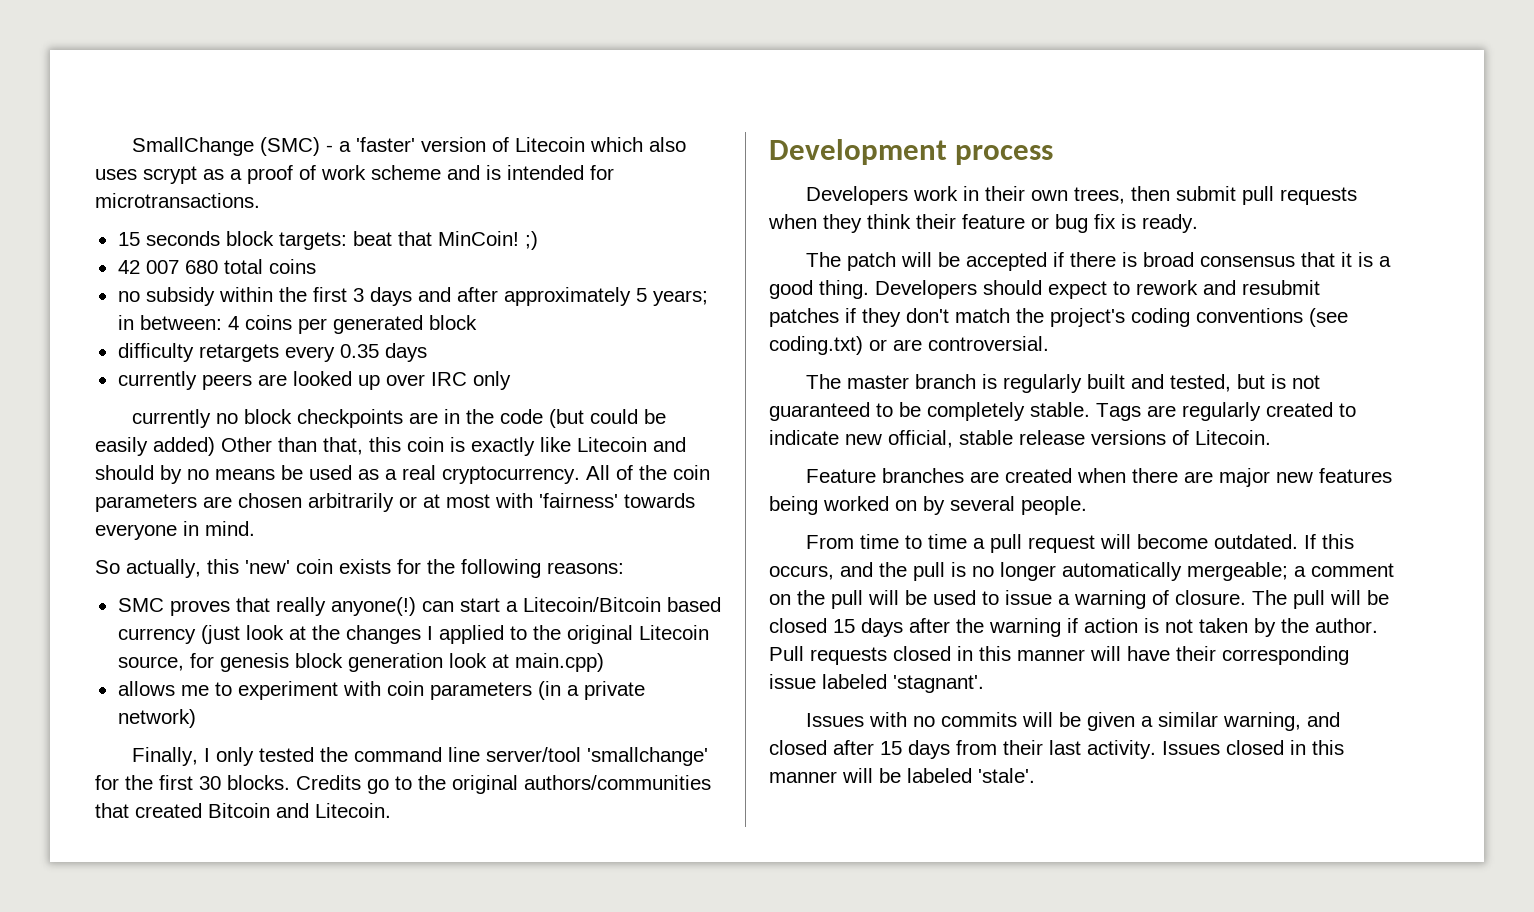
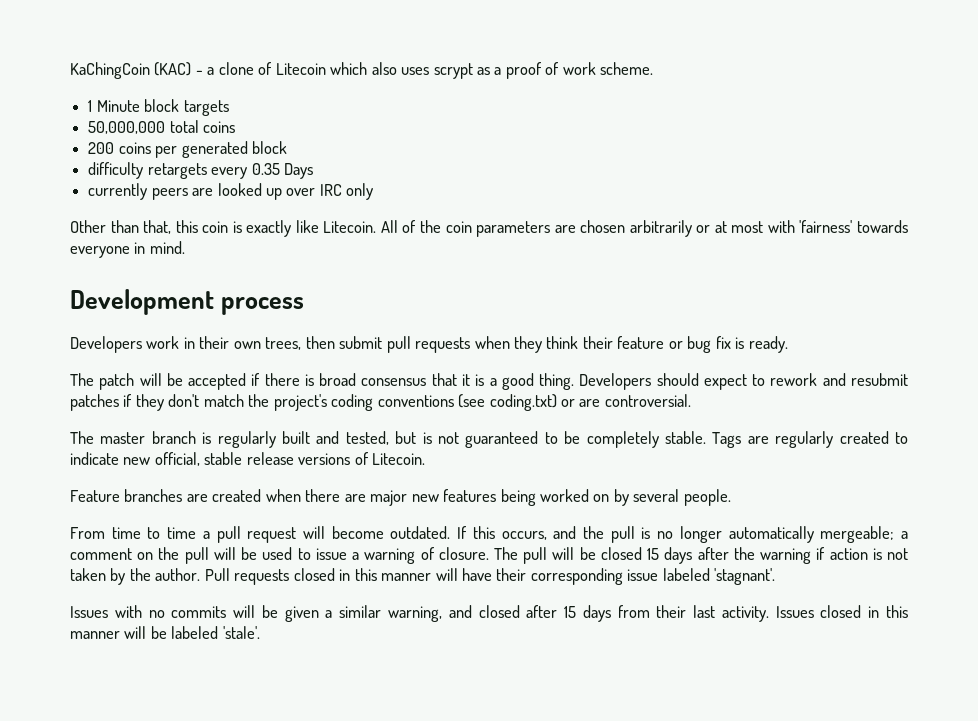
[131,137,486,156] SmallChange (SMC) - a 'faster' version -> [70,62,254,79] KaChingCoin (KAC) - a clone
[371,165,614,180] [95,193,260,208] [117,231,538,250] [117,259,316,274] [117,287,708,306] [117,315,239,330] scheme and is intended for microtransactions. // 15 seconds block targets: beat that MinCoin! ;) // 42 007 680 total coins // no subsidy within the first 3 days and after approximately 5 years; in between: 4 -> [600,62,654,75] [88,99,229,116] [88,120,236,134] [88,142,115,154] scheme. // 1 Minute block targets // 50,000,000 total coins // 200
[384,343,427,362] days -> [283,163,313,179] Days
[131,409,666,428] [95,437,215,456] currently no block checkpoints are in the code (but could be easily added) -> (374, 191) none
[577,437,686,452] [95,465,580,484] Litecoin and should by no means be used as a real cryptocurrency. -> [323,221,377,233] Litecoin.
[95,559,624,578] [117,597,721,616] [117,625,709,644] [117,653,604,672] [117,681,645,700] [117,709,196,728] [131,747,708,766] [95,775,711,794] [95,803,391,818] // So actually, this 'new' coin exists for the following reasons: // SMC proves that really anyone(!) can start a Litecoin/Bitcoin based currency (just look at the changes I applied to the original Litecoin source, for genesis block generation look at main.cpp) // allows me to experiment with coin parameters (in a private network) // Finally, I only tested the command line server/tool 'smallchange' for the first 30 blocks. Credits go to the original authors/communities that created Bitcoin and Litecoin. -> (185, 247) none

